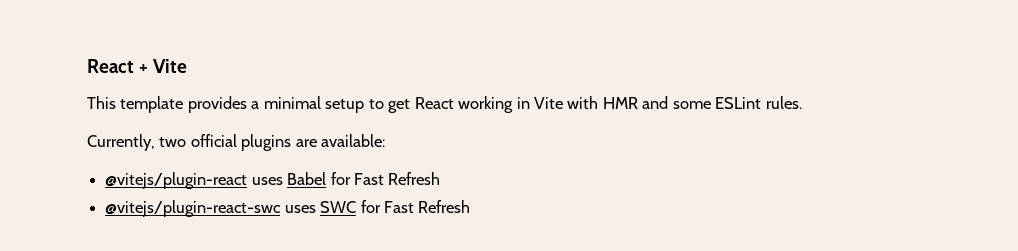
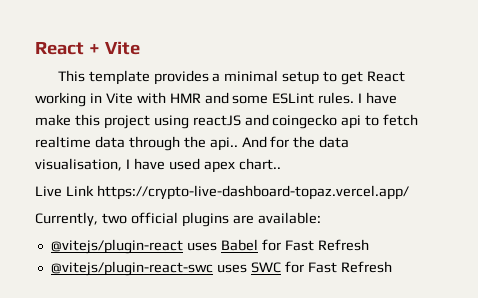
(802, 102) none -> [358,92,398,104] [35,114,419,129] [35,136,350,151] [35,158,281,173] [35,185,409,200] I have make this project using reactJS and coingecko api to fetch realtime data through the api.. And for the data visualisation, I have used apex chart.. // Live Link https://crypto-live-dashboard-topaz.vercel.app/

